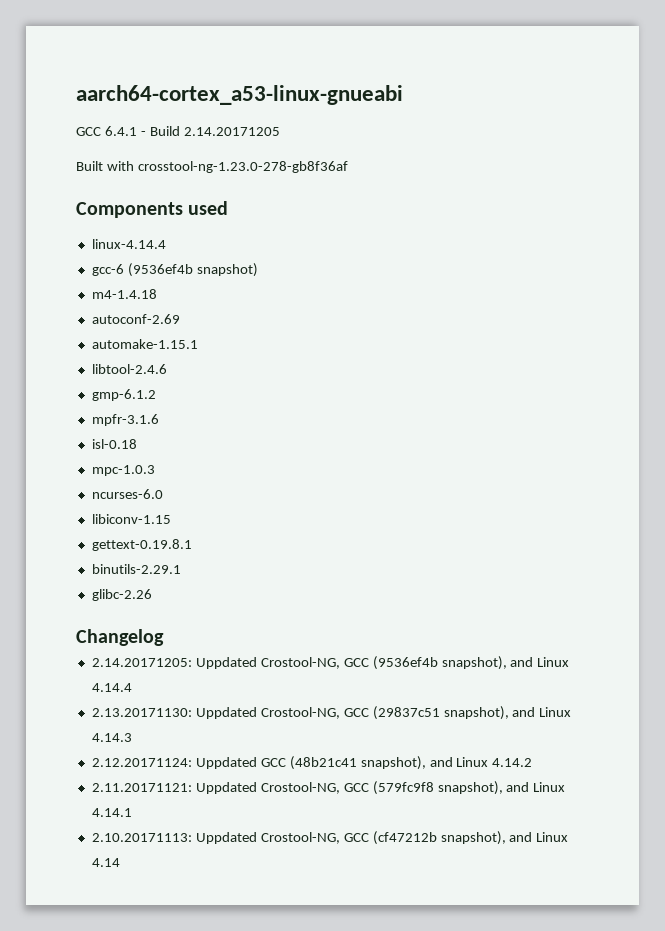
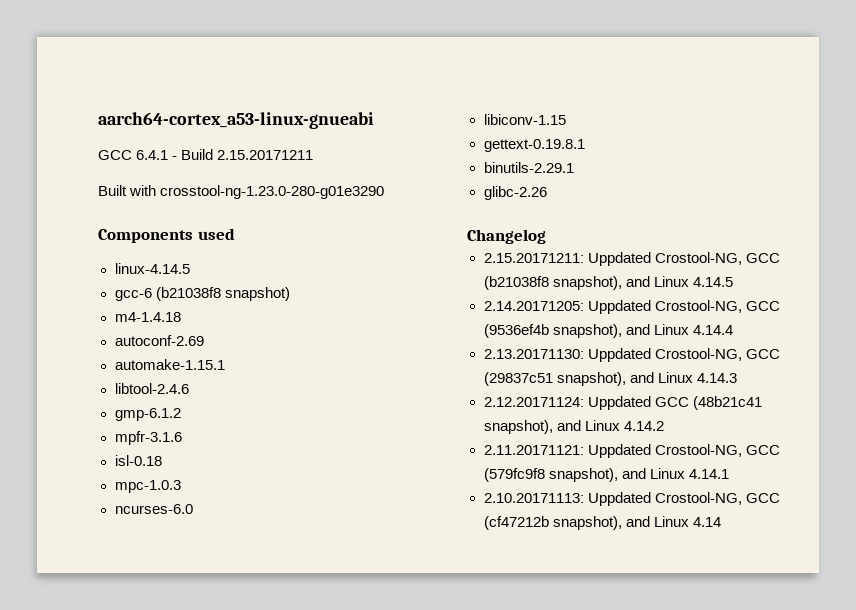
[183,127,280,136] 2.14.20171205 -> [217,150,314,160] 2.15.20171211
[137,161,348,173] crosstool-ng-1.23.0-278-gb8f36af -> [160,185,385,199] crosstool-ng-1.23.0-280-g01e3290
[91,239,166,249] linux-4.14.4 -> [114,263,190,274] linux-4.14.5
[127,263,193,277] (9536ef4b -> [155,287,221,301] (b21038f8
(164, 637) none -> [483,252,780,266] [483,276,733,290] // 2.15.20171211: Uppdated Crostool-NG, GCC (b21038f8 snapshot), and Linux 4.14.5

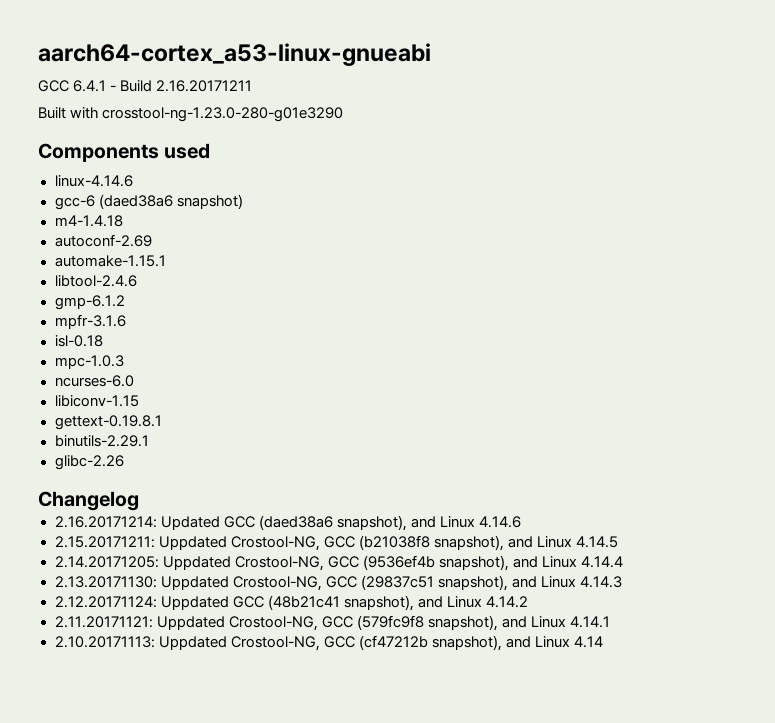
[217,150,314,160] 2.15.20171211 -> [156,80,253,92] 2.16.20171211
[114,263,190,274] linux-4.14.5 -> [54,175,133,187] linux-4.14.6
[155,287,221,301] (b21038f8 -> [98,194,173,209] (daed38a6
(546, 236) none -> [54,515,521,531] // 2.16.20171214: Updated GCC (daed38a6 snapshot), and Linux 4.14.6

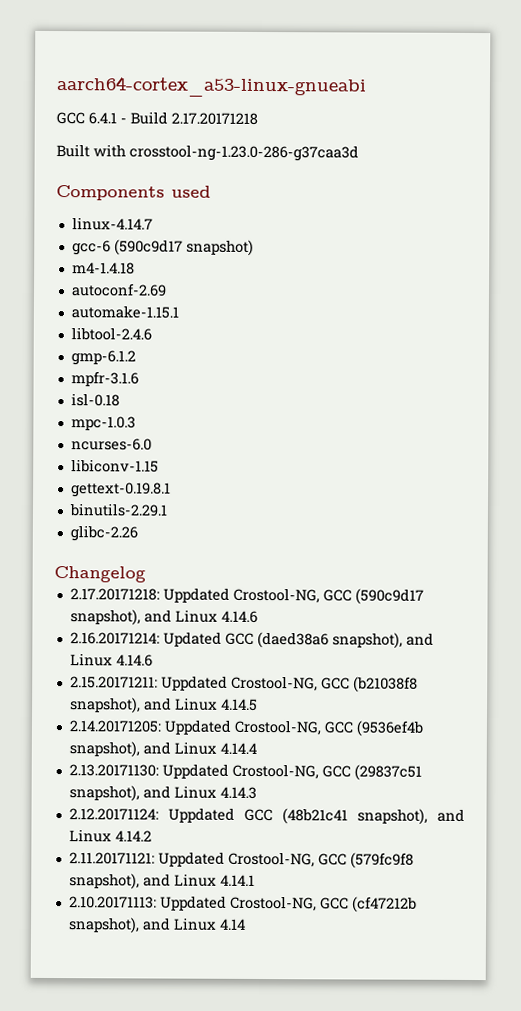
[156,80,253,92] 2.16.20171211 -> [171,112,258,125] 2.17.20171218
[102,107,344,122] crosstool-ng-1.23.0-280-g01e3290 -> [129,144,359,162] crosstool-ng-1.23.0-286-g37caa3d
[54,175,133,187] linux-4.14.6 -> [71,217,153,231] linux-4.14.7
[98,194,173,209] (daed38a6 -> [113,239,183,256] (590c9d17
(139, 501) none -> [69,587,424,605] [69,609,258,626] // 2.17.20171218: Uppdated Crostool-NG, GCC (590c9d17 snapshot), and Linux 4.14.6

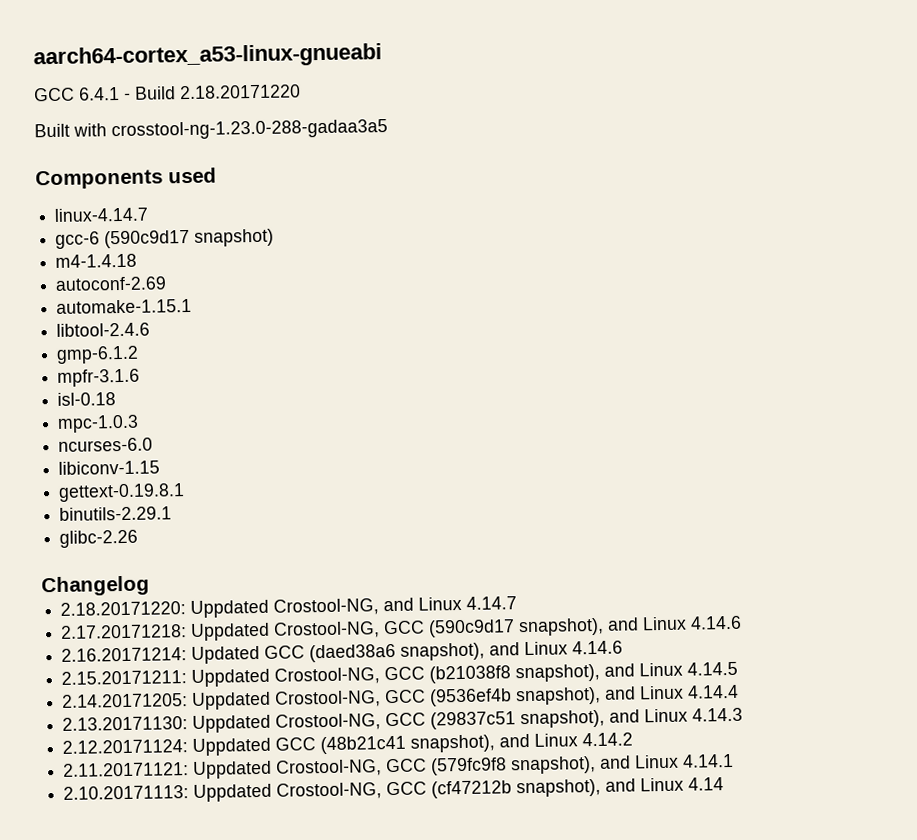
[171,112,258,125] 2.17.20171218 -> [180,84,301,100] 2.18.20171220
[129,144,359,162] crosstool-ng-1.23.0-286-g37caa3d -> [111,119,388,141] crosstool-ng-1.23.0-288-gadaa3a5
(146, 574) none -> [60,596,518,618] // 2.18.20171220: Uppdated Crostool-NG, and Linux 4.14.7

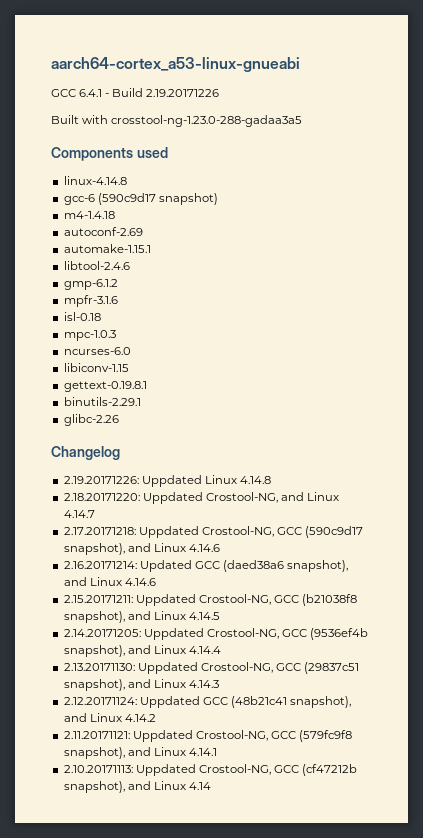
[180,84,301,100] 2.18.20171220 -> [146,89,220,97] 2.19.20171226
[54,207,150,222] linux-4.14.7 -> [63,176,127,185] linux-4.14.8
(150, 586) none -> [63,475,271,487] // 2.19.20171226: Uppdated Linux 4.14.8

